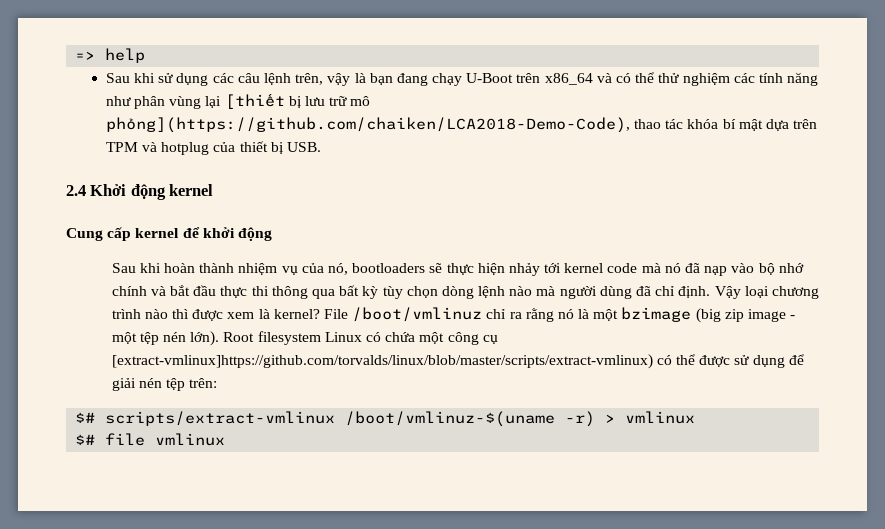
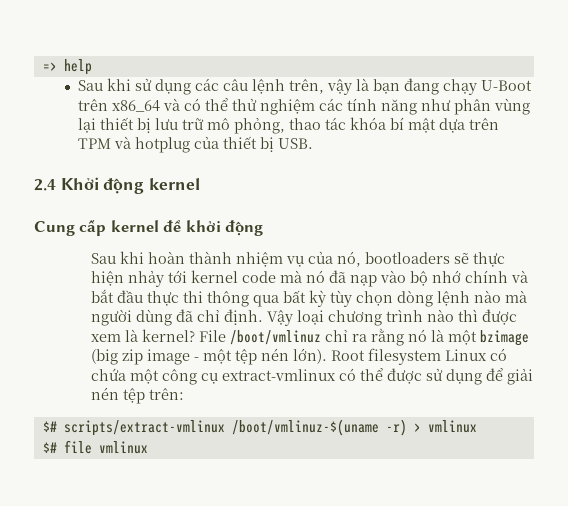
[224,94,285,109] [thiết -> [100,117,135,130] thiết
[105,117,630,133] phỏng](https://github.com/chaiken/LCA2018-Demo-Code), -> [234,117,286,134] phỏng,
[111,354,653,369] [extract-vmlinux]https://github.com/torvalds/linux/blob/master/scripts/extract-vmlinux) -> [221,369,336,381] extract-vmlinux

